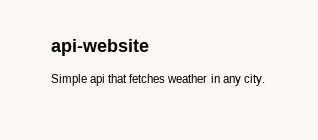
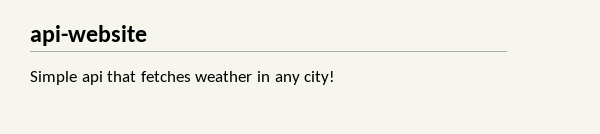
[243,74,265,86] city. -> [304,71,336,85] city!

